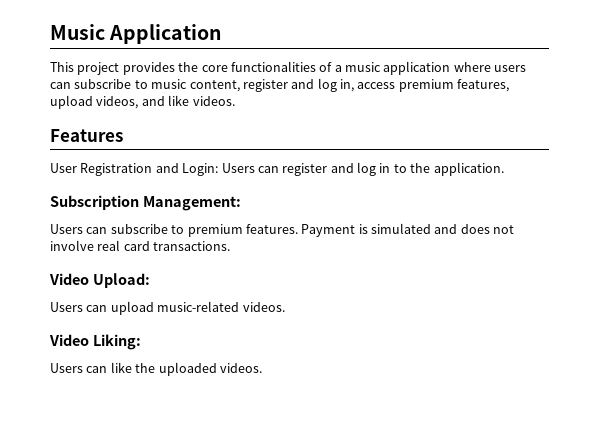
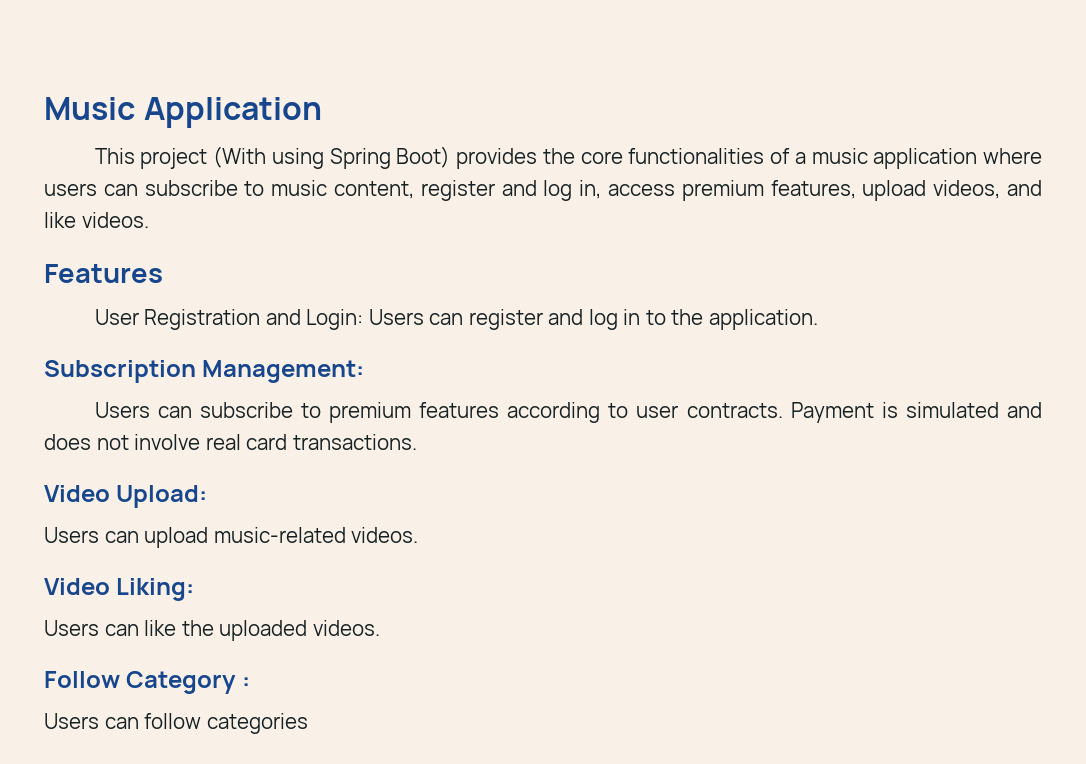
(120, 68) none -> [213,146,451,169] (With using Spring Boot)
[245,224,298,234] features. -> [419,402,783,423] features according to user contracts.
(262, 368) none -> [44,671,250,694] [44,713,308,734] // Follow Category : // Users can follow categories

